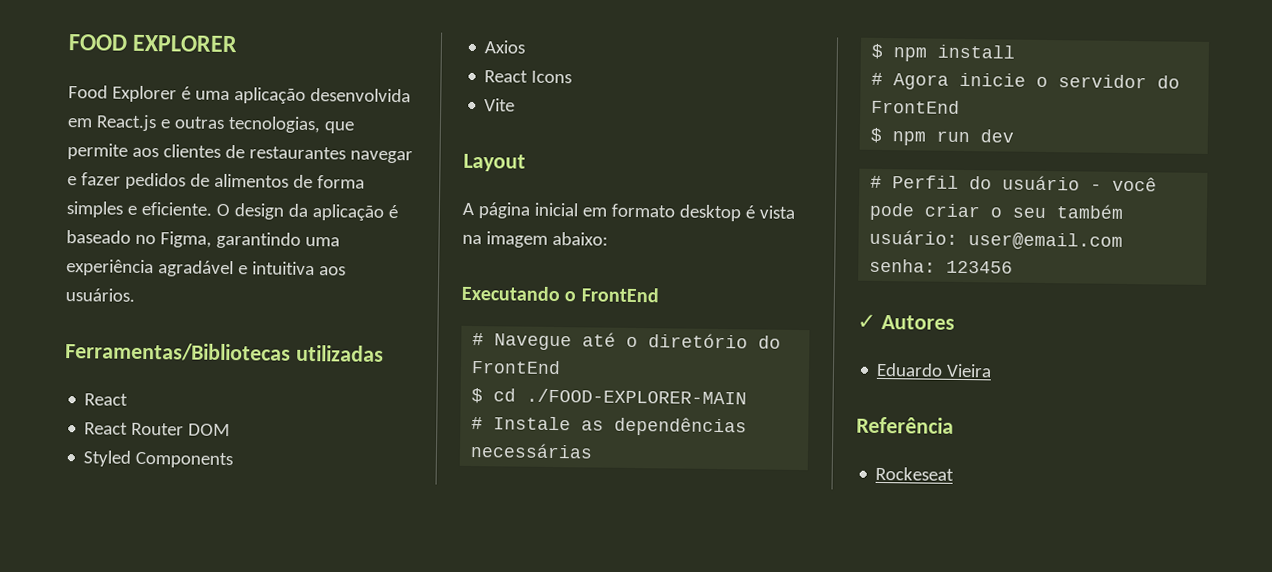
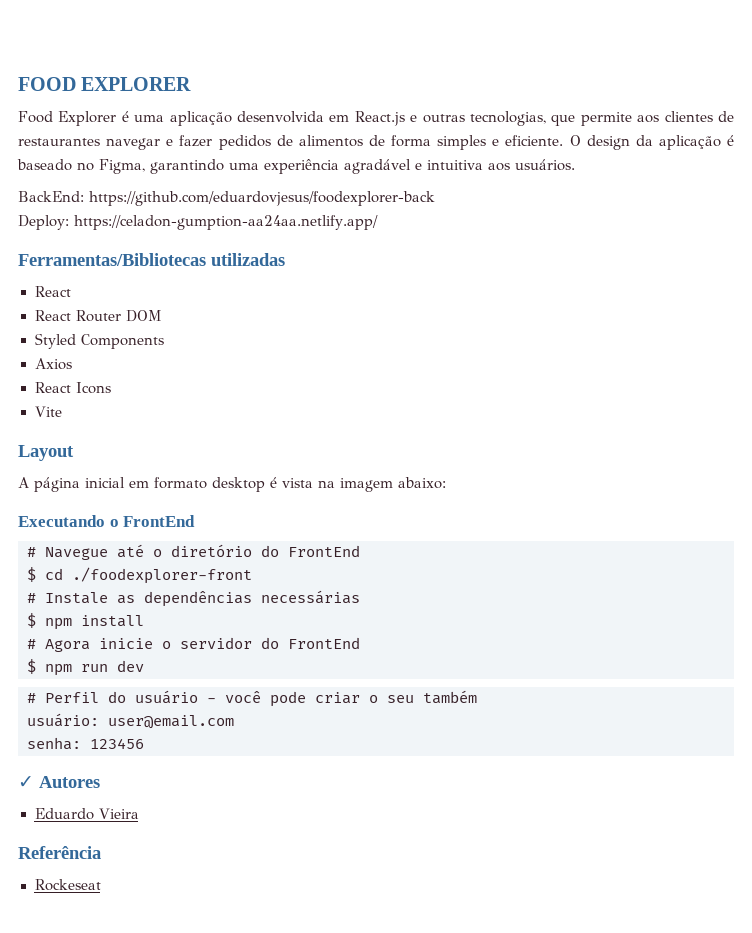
(135, 295) none -> [18,191,435,206] [18,215,378,230] // BackEnd: https://github.com/eduardovjesus/foodexplorer-back // Deploy: https://celadon-gumption-aa24aa.netlify.app/
[526,388,748,405] ./FOOD-EXPLORER-MAIN -> [72,567,252,584] ./foodexplorer-front

